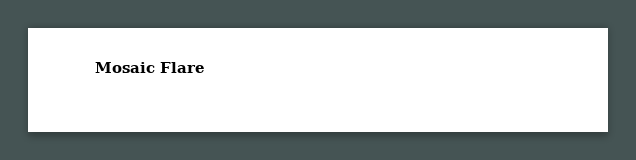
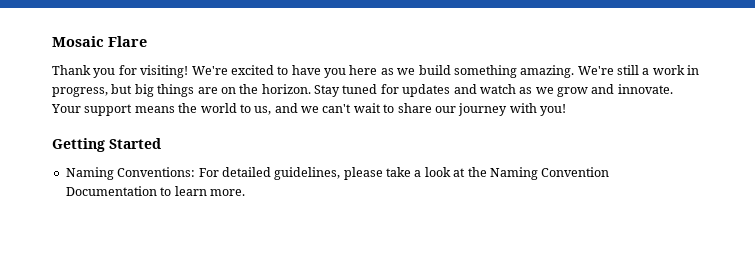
(205, 67) none -> [52,65,700,78] [52,84,673,97] [51,103,566,116] [52,138,161,152] [65,167,610,180] [65,186,245,196] // Thank you for visiting! We're excited to have you here as we build something amazing. We're still a work in progress, but big things are on the horizon. Stay tuned for updates and watch as we grow and innovate. Your support means the world to us, and we can't wait to share our journey with you! // Getting Started // Naming Conventions: For detailed guidelines, please take a look at the Naming Convention Documentation to learn more.

